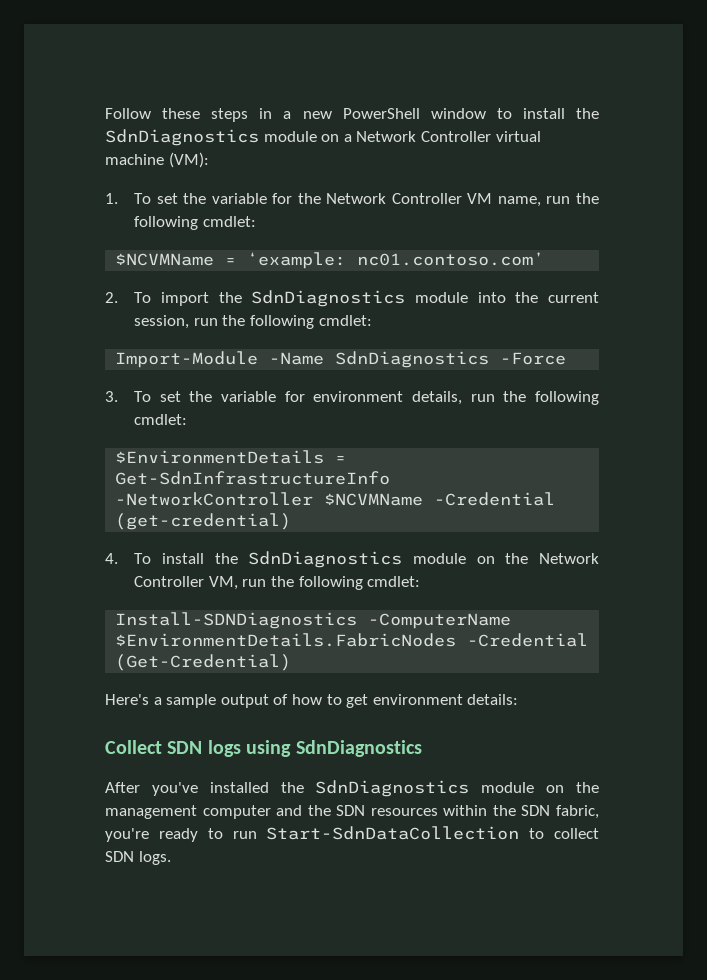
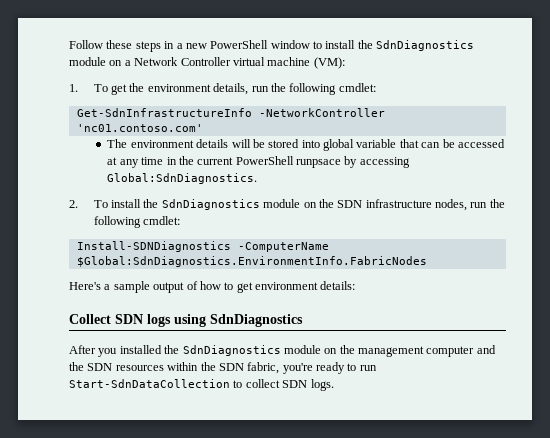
[156,193,599,207] [134,216,256,230] [115,252,545,269] [105,290,599,307] [134,315,372,329] [115,351,567,368] [105,391,305,402] set the variable for the Network Controller VM name, run the following cmdlet: // $NCVMName = ‘example: nc01.contoso.com’ // 2. To import the SdnDiagnostics module into the current session, run the following cmdlet: // Import-Module -Name SdnDiagnostics -Force // 3. To set the variable for -> [111,83,145,95] get the
[115,450,347,464] [115,471,391,485] [115,492,556,506] [115,513,292,530] [105,553,118,564] $EnvironmentDetails = Get-SdnInfrastructureInfo -NetworkController $NCVMName -Credential (get-credential) // 4. -> [76,108,385,117] [76,124,203,132] [107,139,505,151] [107,156,410,168] [107,173,258,184] [69,200,78,208] Get-SdnInfrastructureInfo -NetworkController 'nc01.contoso.com' // The environment details will be stored into global variable that can be accessed at any time in the current PowerShell runpsace by accessing Global:SdnDiagnostics. // 2.
[539,553,599,564] [134,576,238,590] Network Controller VM, -> [337,199,468,211] SDN infrastructure nodes,
[115,633,589,647] [115,654,292,671] $EnvironmentDetails.FabricNodes -Credential (Get-Credential) -> [76,256,427,267] $Global:SdnDiagnostics.EnvironmentInfo.FabricNodes
[151,782,198,796] you've -> [98,348,118,357] you

